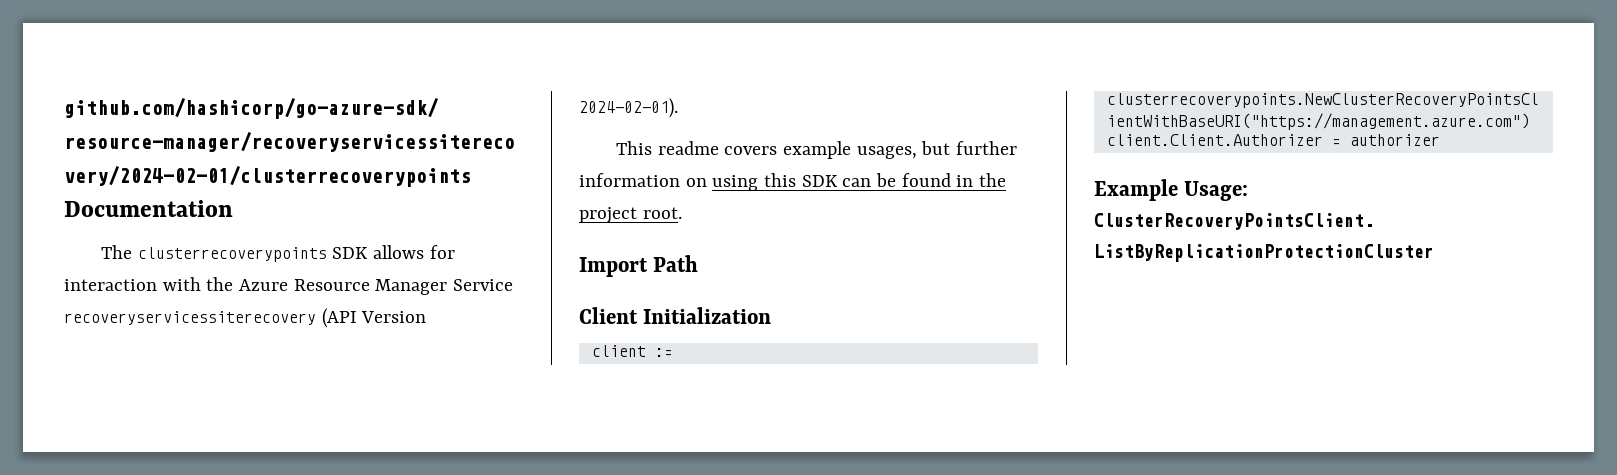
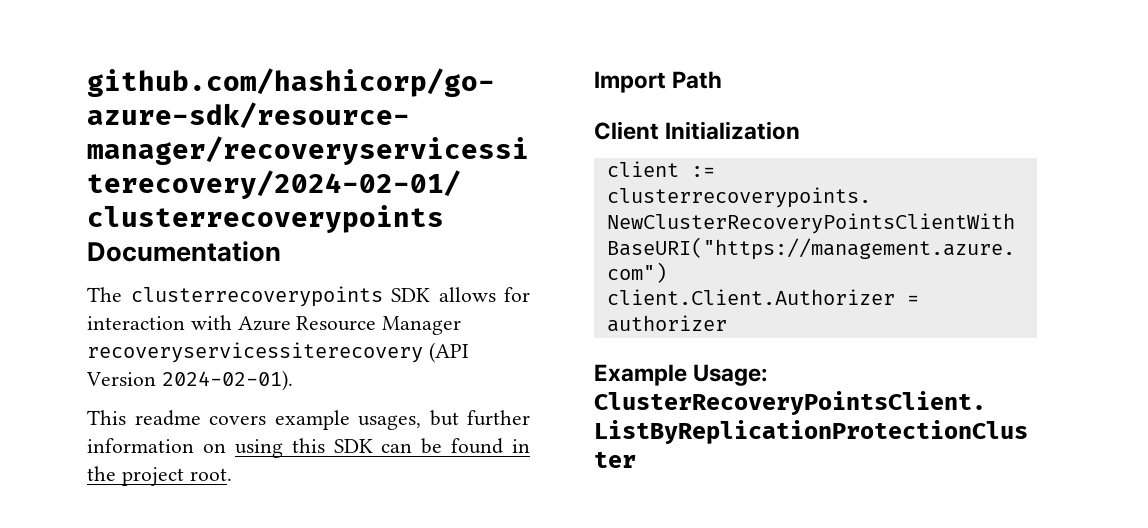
[206,277,234,291] the -> (232, 322) none
[453,279,514,291] Service -> (462, 325) none

